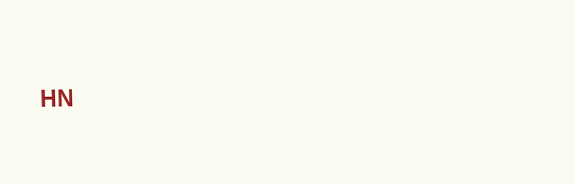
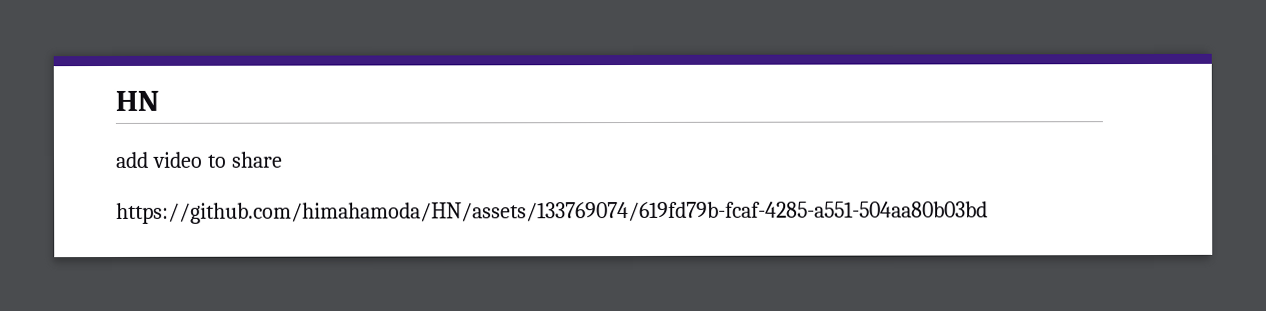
(75, 98) none -> [115,151,283,168] [116,201,988,224] // add video to share // https://github.com/himahamoda/HN/assets/133769074/619fd79b-fcaf-4285-a551-504aa80b03bd

